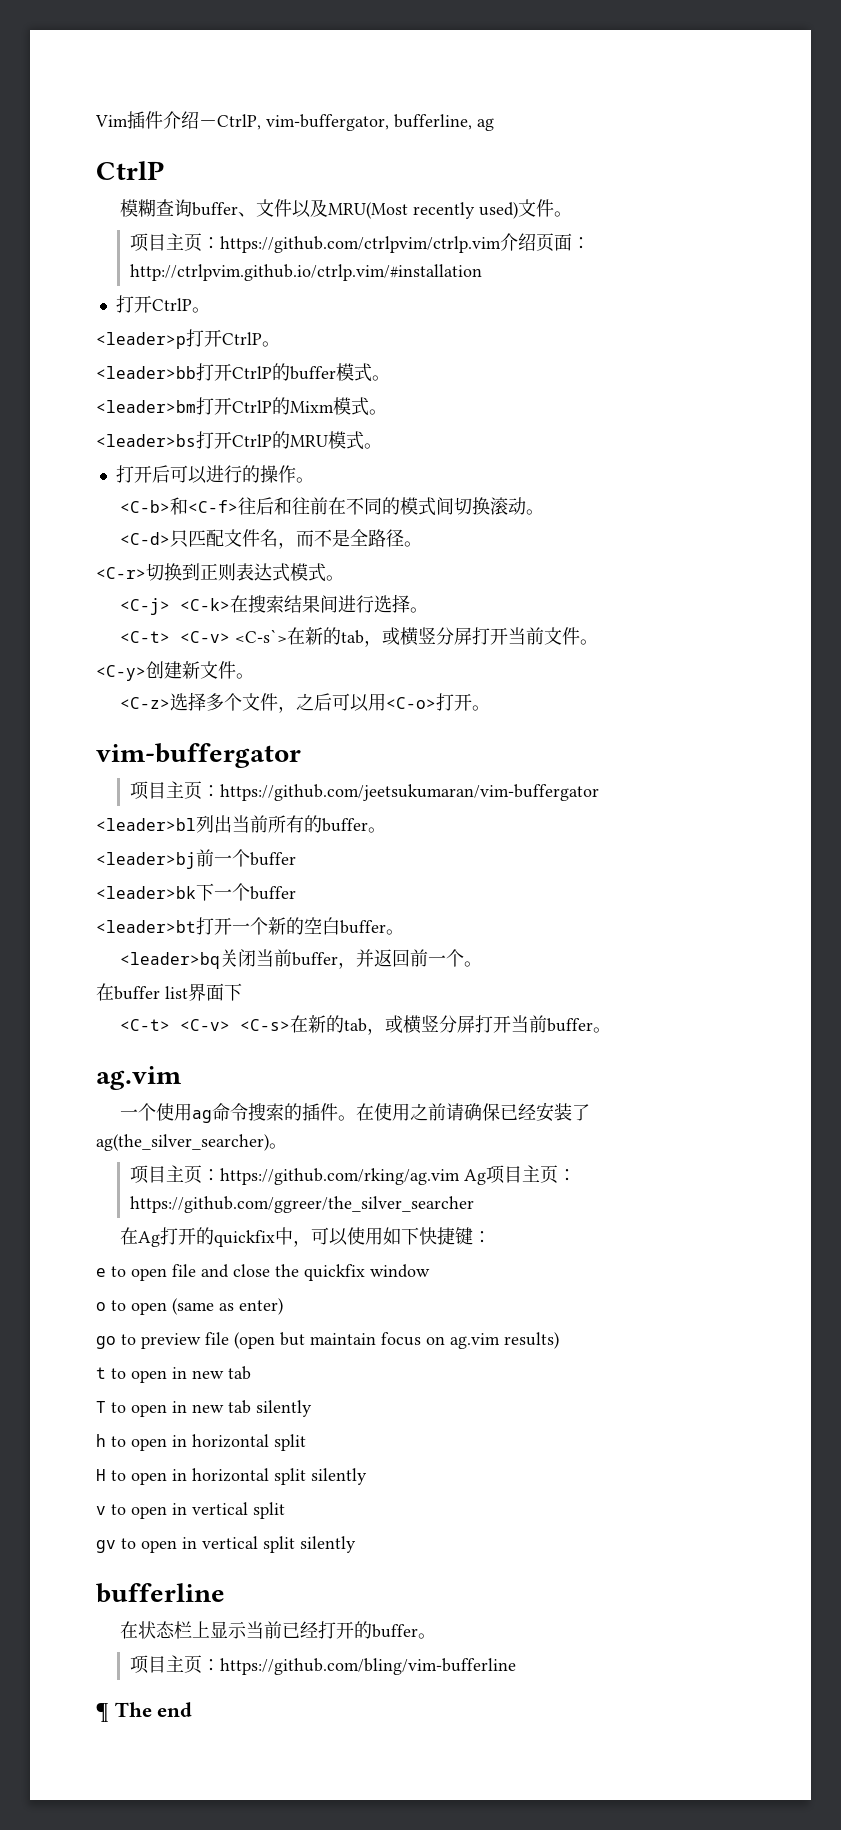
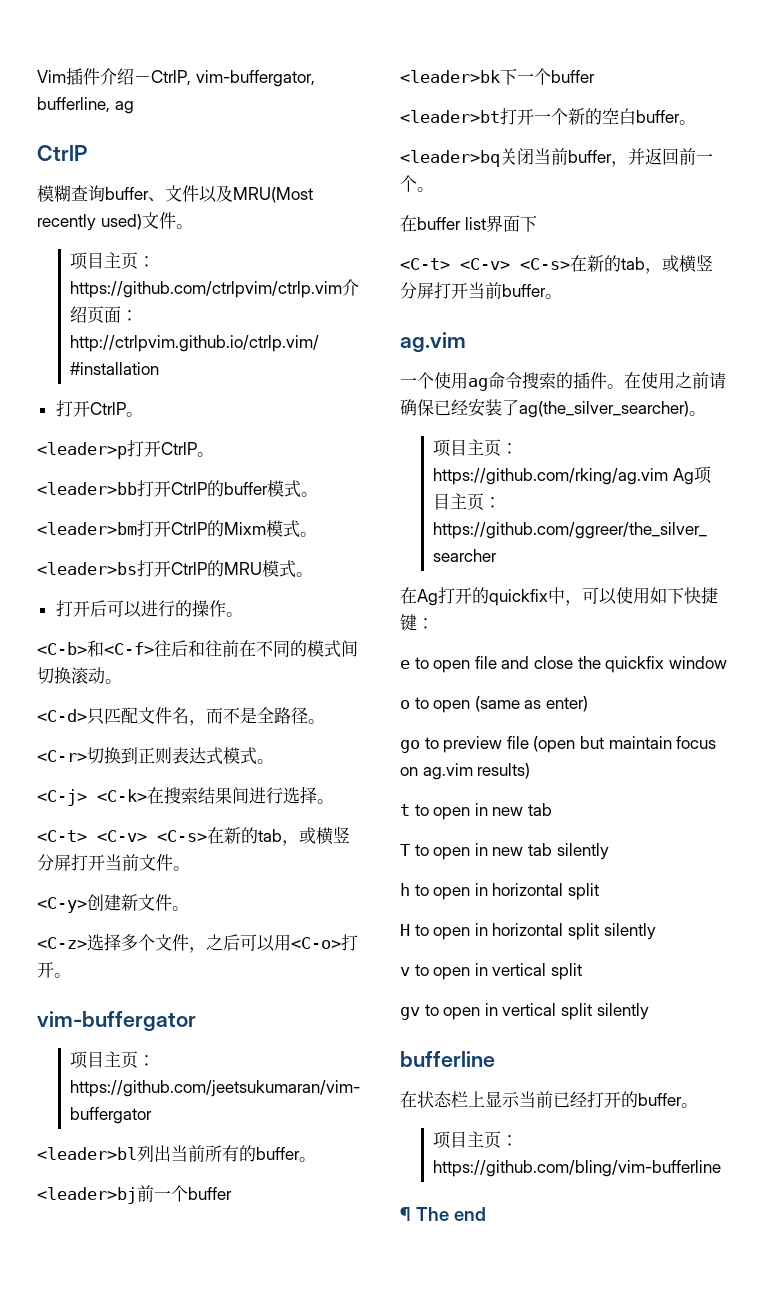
[235,629,288,643] <C-s`> -> [157,830,207,842] <C-s>

